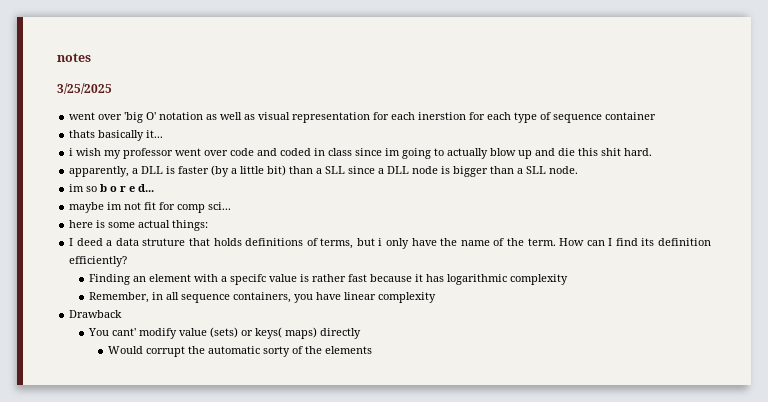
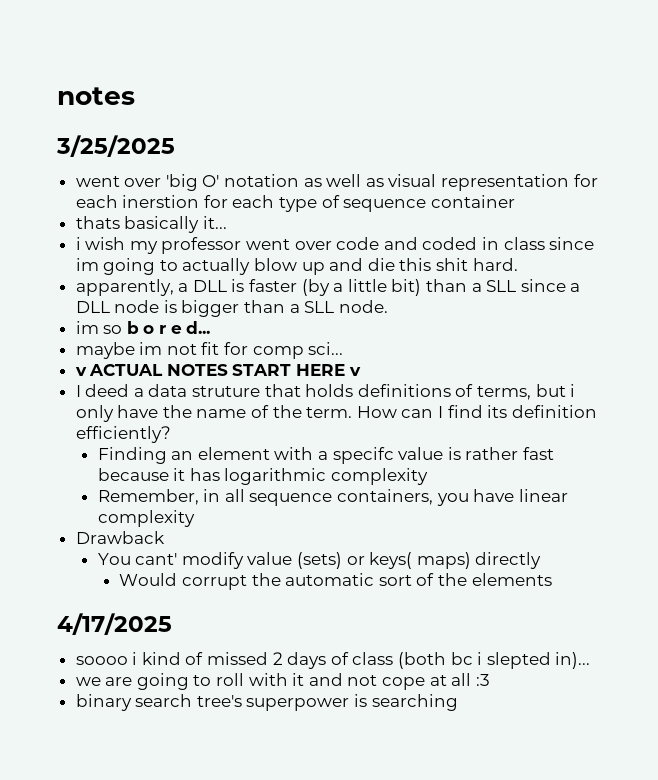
[69,220,209,231] here is some actual things: -> [74,364,361,376] v ACTUAL NOTES START HERE v
[262,346,290,357] sorty -> [378,575,412,586] sort
(372, 350) none -> [57,613,172,635] [75,652,591,669] [75,673,490,690] [75,694,458,711] // 4/17/2025 // soooo i kind of missed 2 days of class (both bc i slepted in)... // we are going to roll with it and not cope at all :3 // binary search tree's superpower is searching

